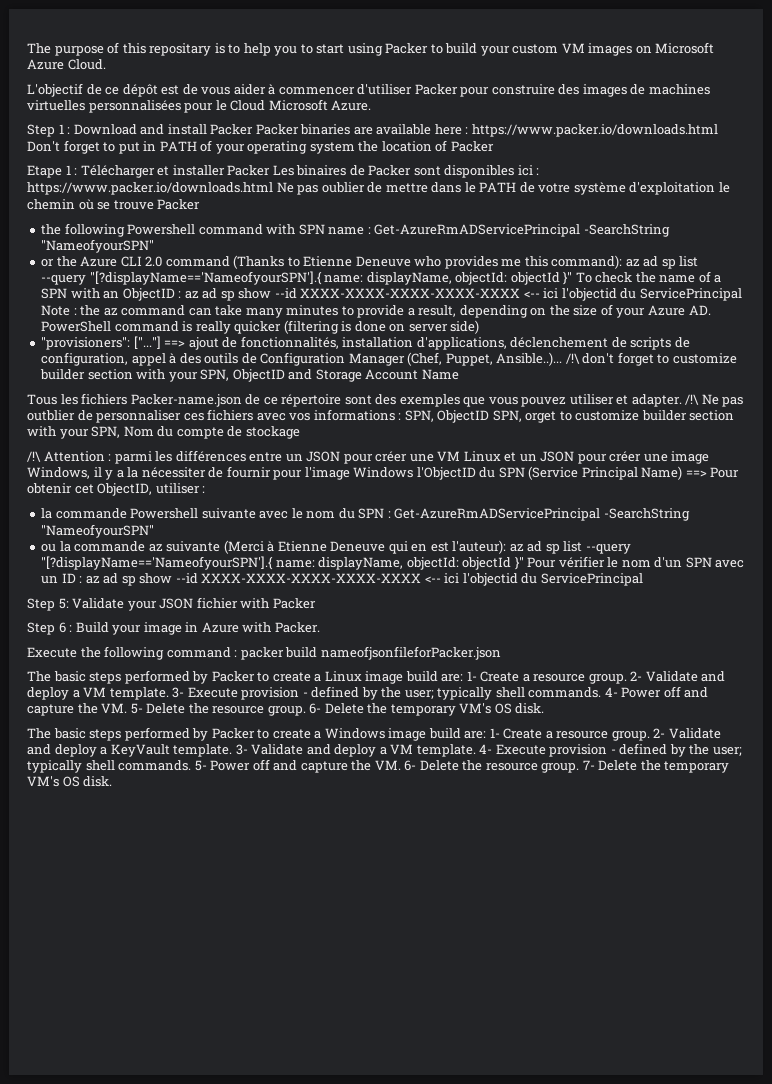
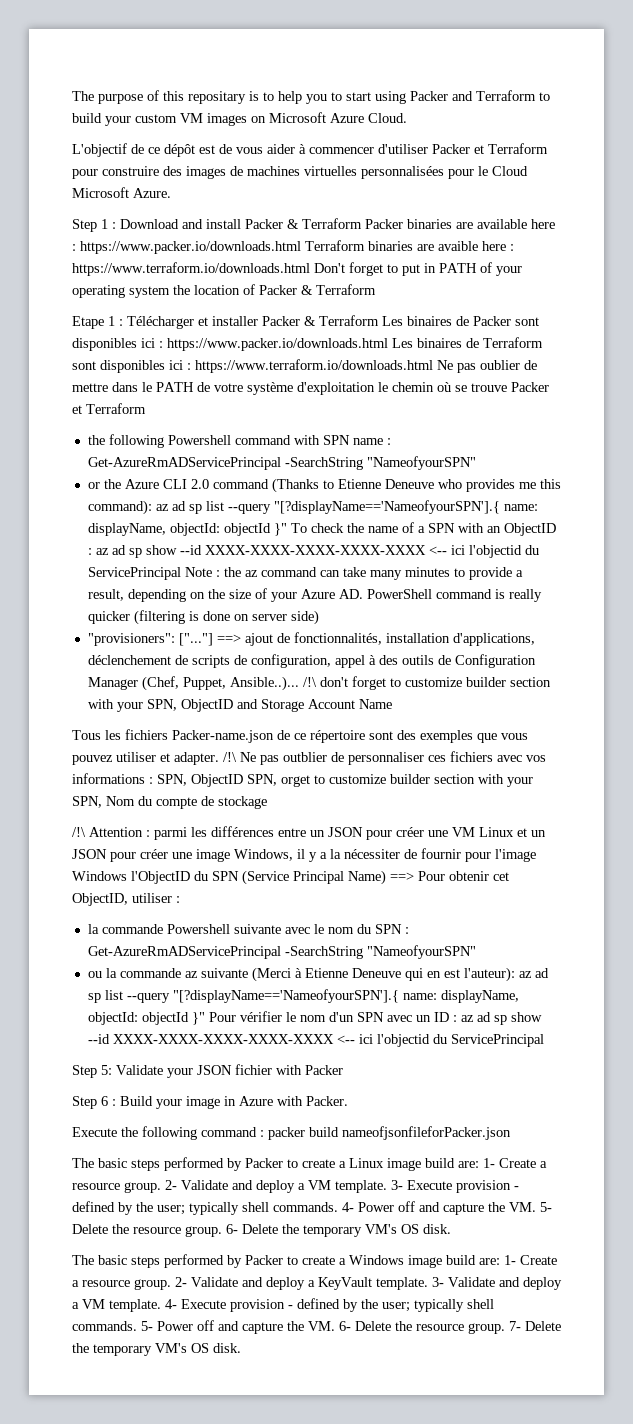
(429, 48) none -> [452,90,536,101] and Terraform
(458, 89) none -> [474,143,548,154] et Terraform
(254, 129) none -> [287,218,362,229] & Terraform
(718, 130) none -> [305,240,514,251] [72,262,310,276] Terraform binaries are avaible here : https://www.terraform.io/downloads.html
(494, 146) none -> [301,284,376,295] & Terraform
(271, 170) none -> [304,315,379,326] & Terraform
(273, 188) none -> [392,337,543,348] [72,359,433,373] Les binaires de Terraform sont disponibles ici : https://www.terraform.io/downloads.html
(201, 204) none -> [72,403,146,414] et Terraform

